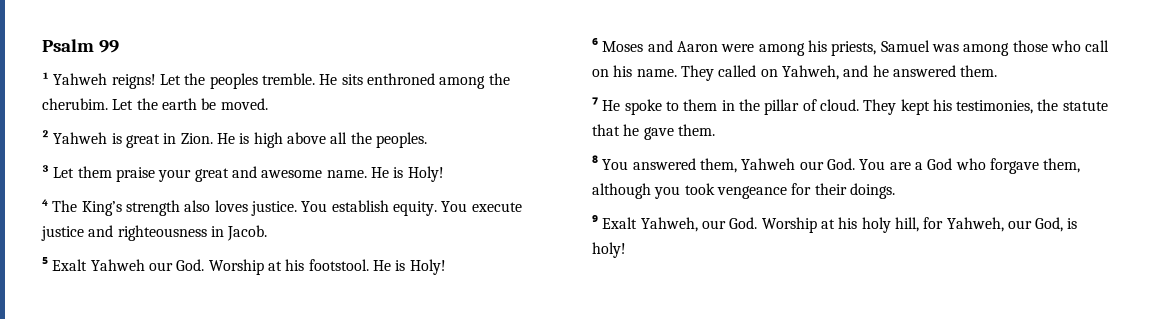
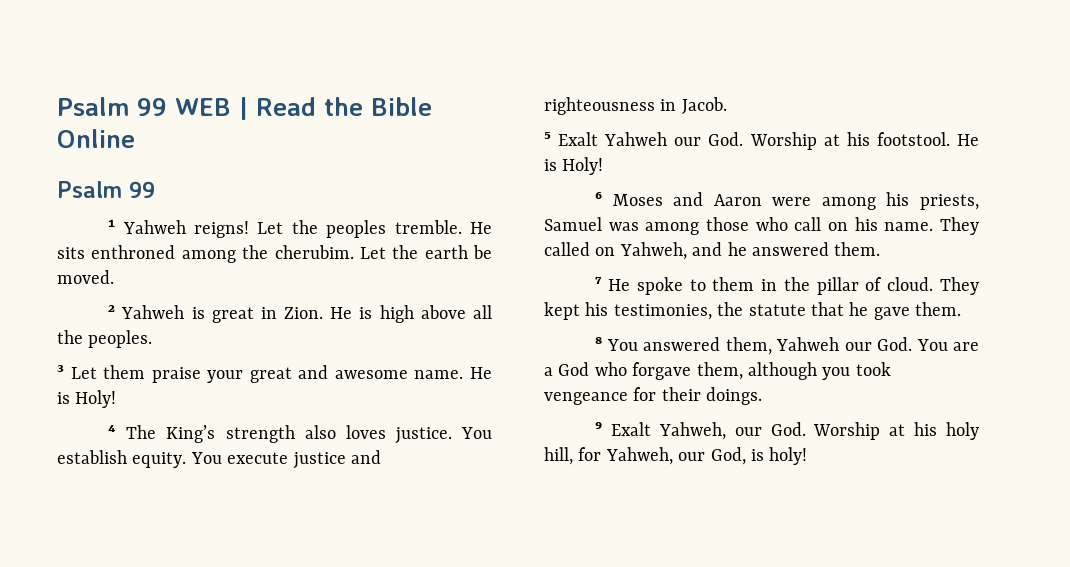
[42,39,119,53] Psalm 99 -> [57,97,432,120] [57,129,135,148] [57,181,155,198] Psalm 99 WEB | Read the Bible Online // Psalm 99

